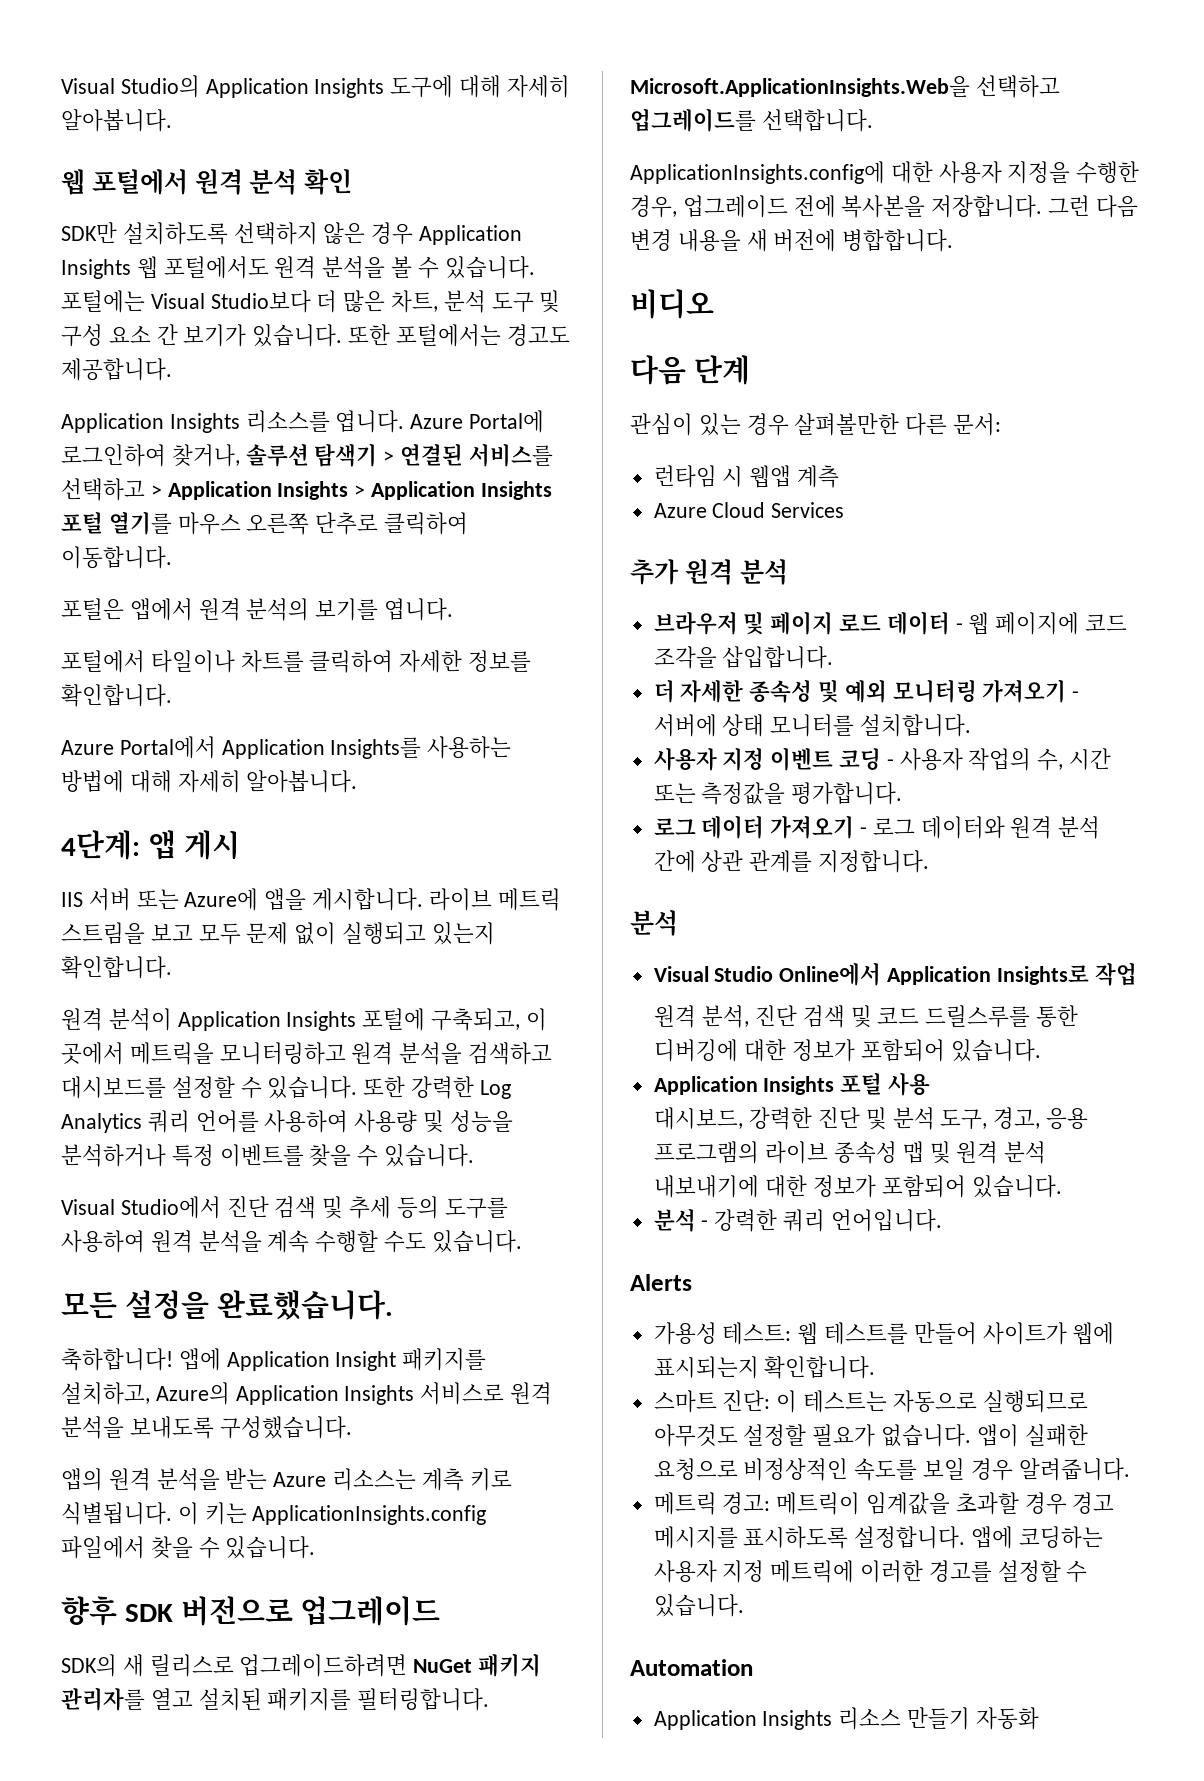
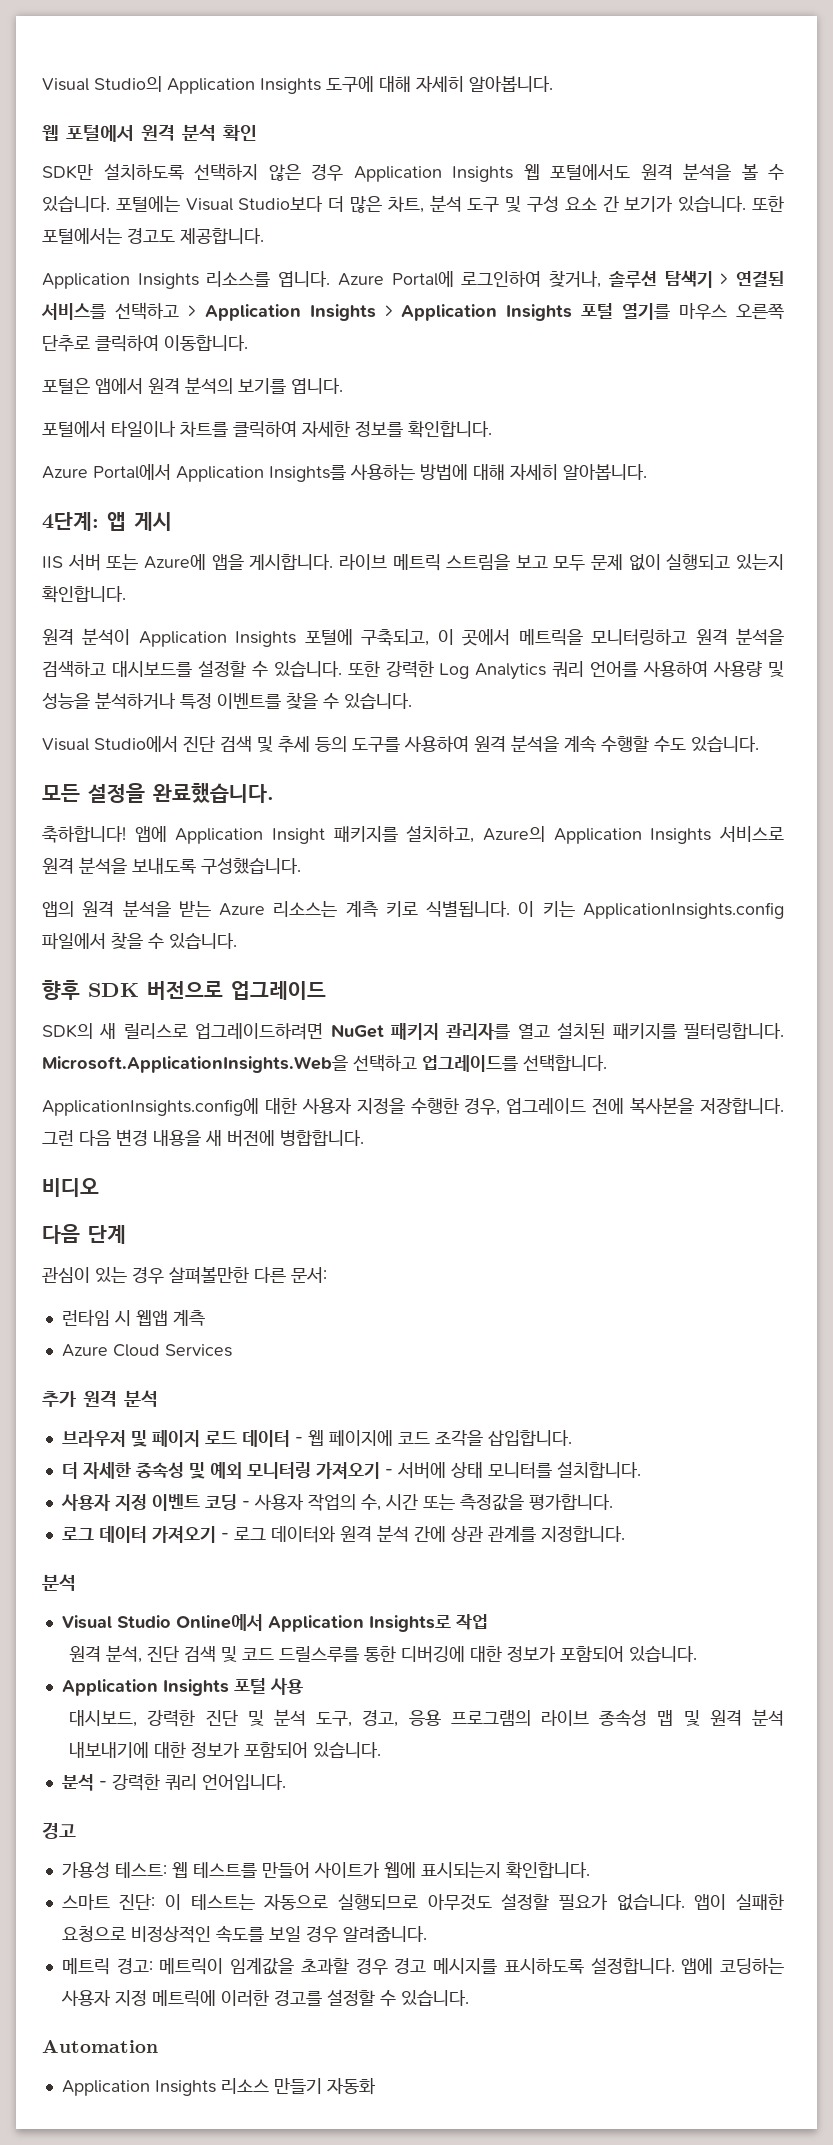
[630,1274,692,1291] Alerts -> [42,1822,76,1839] 경고

